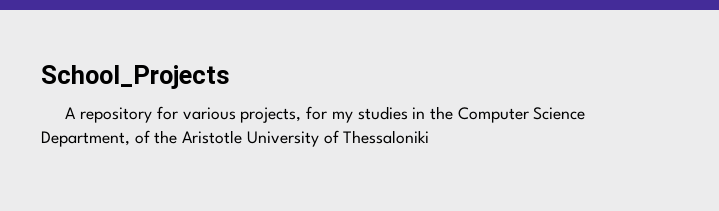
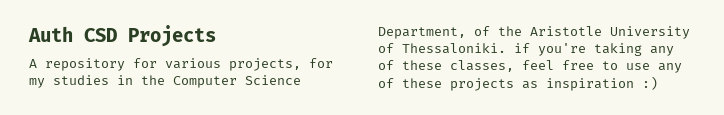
[41,65,230,89] School_Projects -> [28,25,216,47] Auth CSD Projects
[343,130,430,144] Thessaloniki -> [402,43,674,56] [378,60,682,73] [378,76,658,91] Thessaloniki. if you're taking any of these classes, feel free to use any of these projects as inspiration :)

